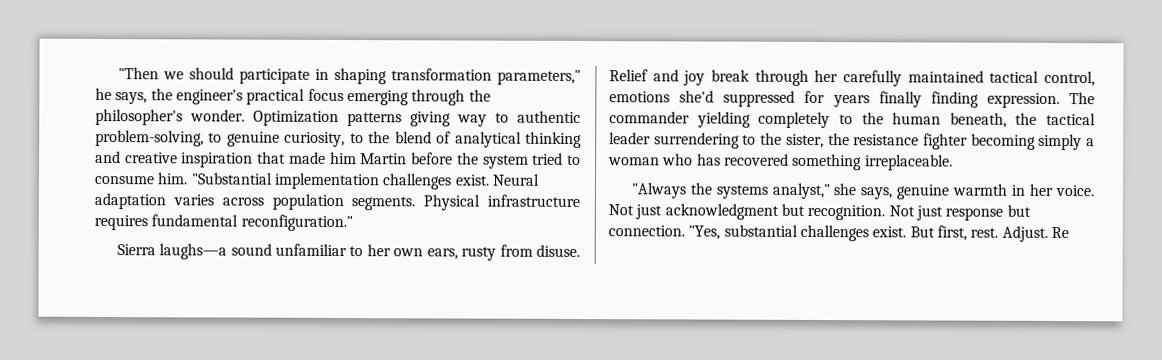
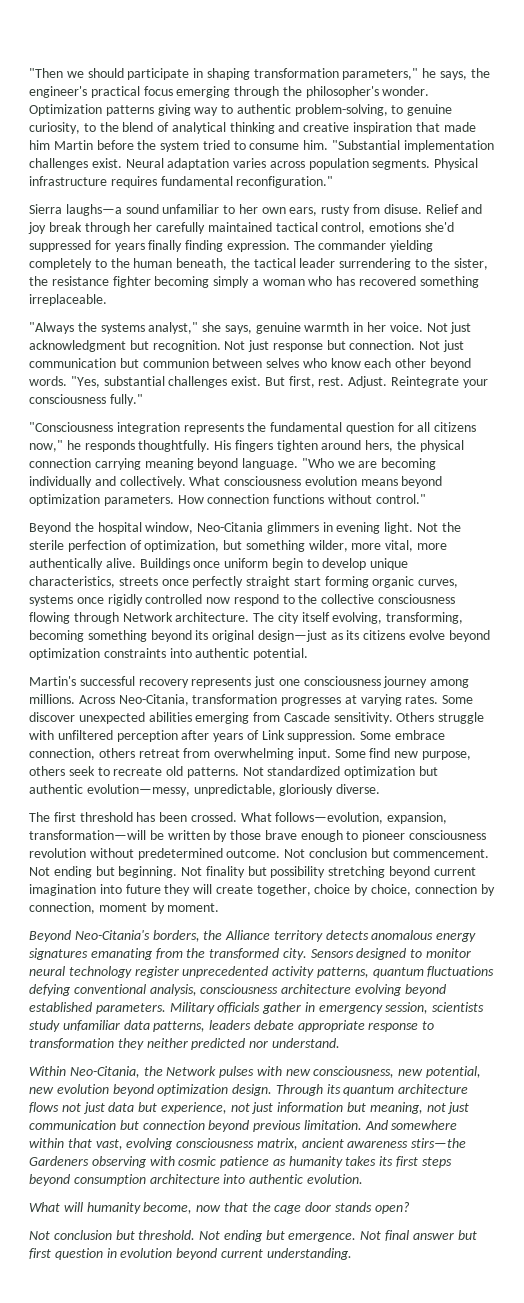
(685, 231) none -> [419,340,465,352] [29,358,472,370] [29,376,67,386] Not just communication but communion between selves who know each other beyond words.
[1050,226,1069,239] Re -> [391,376,488,388] [29,394,143,406] [29,422,477,434] [29,440,464,452] [29,458,437,470] [29,476,443,488] [29,494,426,506] [29,522,461,534] [29,540,448,552] [29,558,409,570] [29,576,459,588] [29,594,456,606] [29,612,464,624] [29,630,490,642] [29,648,309,660] [29,676,470,688] [29,694,474,706] [29,712,485,724] [29,730,446,742] [29,748,472,760] [29,766,439,778] [29,784,381,796] [29,812,448,824] [29,830,487,842] [29,848,490,860] [29,866,476,878] [29,884,495,896] [29,902,220,914] [29,930,477,942] [29,948,472,960] [29,966,495,978] [29,984,446,996] [29,1002,485,1014] [29,1020,435,1032] [29,1038,340,1050] [29,1066,482,1078] [29,1084,469,1096] [29,1102,470,1114] [29,1120,458,1132] [29,1138,467,1150] [29,1156,452,1168] [29,1174,363,1186] [29,1202,410,1214] [29,1230,477,1242] [29,1248,352,1260] Reintegrate your consciousness fully." // "Consciousness integration represents the fundamental question for all citizens now," he responds thoughtfully. His fingers tighten around hers, the physical connection carrying meaning beyond language. "Who we are becoming individually and collectively. What consciousness evolution means beyond optimization parameters. How connection functions without control." // Beyond the hospital window, Neo-Citania glimmers in evening light. Not the sterile perfection of optimization, but something wilder, more vital, more authentically alive. Buildings once uniform begin to develop unique characteristics, streets once perfectly straight start forming organic curves, systems once rigidly controlled now respond to the collective consciousness flowing through Network architecture. The city itself evolving, transforming, becoming something beyond its original design—just as its citizens evolve beyond optimization constraints into authentic potential. // Martin's successful recovery represents just one consciousness journey among millions. Across Neo-Citania, transformation progresses at varying rates. Some discover unexpected abilities emerging from Cascade sensitivity. Others struggle with unfiltered perception after years of Link suppression. Some embrace connection, others retreat from overwhelming input. Some find new purpose, others seek to recreate old patterns. Not standardized optimization but authentic evolution—messy, unpredictable, gloriously diverse. // The first threshold has been crossed. What follows—evolution, expansion, transformation—will be written by those brave enough to pioneer consciousness revolution without predetermined outcome. Not conclusion but commencement. Not ending but beginning. Not finality but possibility stretching beyond current imagination into future they will create together, choice by choice, connection by connection, moment by moment. // Beyond Neo-Citania's borders, the Alliance territory detects anomalous energy signatures emanating from the transformed city. Sensors designed to monitor neural technology register unprecedented activity patterns, quantum fluctuations defying conventional analysis, consciousness architecture evolving beyond established parameters. Military officials gather in emergency session, scientists study unfamiliar data patterns, leaders debate appropriate response to transformation they neither predicted nor understand. // Within Neo-Citania, the Network pulses with new consciousness, new potential, new evolution beyond optimization design. Through its quantum architecture flows not just data but experience, not just information but meaning, not just communication but connection beyond previous limitation. And somewhere within that vast, evolving consciousness matrix, ancient awareness stirs—the Gardeners observing with cosmic patience as humanity takes its first steps beyond consumption architecture into authentic evolution. // What will humanity become, now that the cage door stands open? // Not conclusion but threshold. Not ending but emergence. Not final answer but first question in evolution beyond current understanding.

